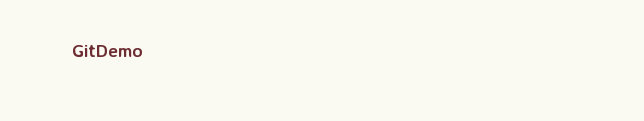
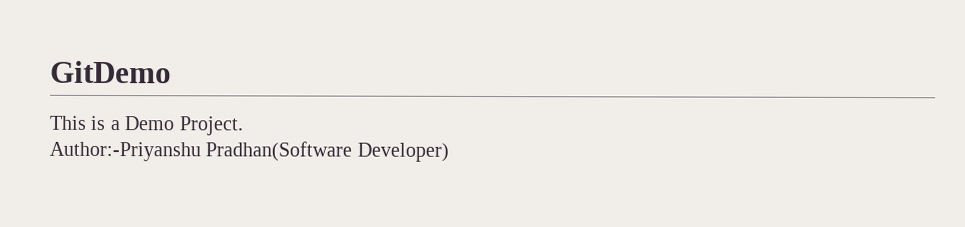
(143, 51) none -> [49,115,243,136] [49,141,449,162] // This is a Demo Project. // Author:-Priyanshu Pradhan(Software Developer)

